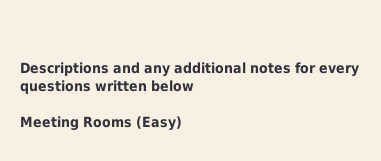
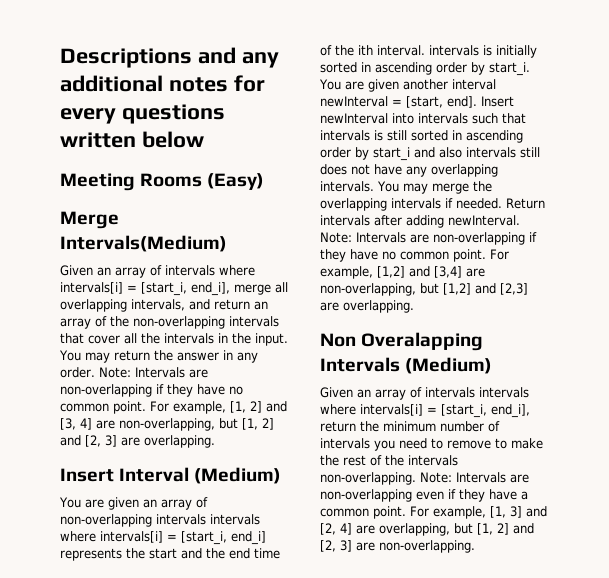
(182, 123) none -> [60,211,119,229] [60,235,227,252] [60,265,255,278] [60,282,288,296] [60,299,268,312] [60,316,279,329] [60,333,288,346] [59,350,258,363] [60,367,208,378] [60,384,243,397] [60,401,287,414] [60,418,274,431] [60,435,215,448] [60,467,282,484] [59,497,208,510] [60,514,260,527] [60,531,266,545] [60,548,280,561] [320,45,537,58] [320,62,530,76] [319,79,496,92] [320,96,514,108] [320,113,526,124] [320,130,523,143] [320,147,540,161] [320,164,498,177] [320,181,492,194] [320,198,545,211] [320,215,520,228] [320,232,537,245] [320,249,509,262] [320,266,485,279] [320,283,528,296] [320,300,414,313] [320,332,484,351] [320,357,493,374] [320,387,529,400] [320,404,530,418] [320,421,500,432] [320,438,543,451] [320,455,458,466] [320,472,529,485] [320,489,528,502] [320,506,547,519] [320,523,534,536] [320,540,475,553] // Merge Intervals(Medium) // Given an array of intervals where intervals[i] = [start_i, end_i], merge all overlapping intervals, and return an array of the non-overlapping intervals that cover all the intervals in the input. You may return the answer in any order. Note: Intervals are non-overlapping if they have no common point. For example, [1, 2] and [3, 4] are non-overlapping, but [1, 2] and [2, 3] are overlapping. // Insert Interval (Medium) // You are given an array of non-overlapping intervals intervals where intervals[i] = [start_i, end_i] represents the start and the end time of the ith interval. intervals is initially sorted in ascending order by start_i. You are given another interval newInterval = [start, end]. Insert newInterval into intervals such that intervals is still sorted in ascending order by start_i and also intervals still does not have any overlapping intervals. You may merge the overlapping intervals if needed. Return intervals after adding newInterval. Note: Intervals are non-overlapping if they have no common point. For example, [1,2] and [3,4] are non-overlapping, but [1,2] and [2,3] are overlapping. // Non Overalapping Intervals (Medium) // Given an array of intervals intervals where intervals[i] = [start_i, end_i], return the minimum number of intervals you need to remove to make the rest of the intervals non-overlapping. Note: Intervals are non-overlapping even if they have a common point. For example, [1, 3] and [2, 4] are overlapping, but [1, 2] and [2, 3] are non-overlapping.

